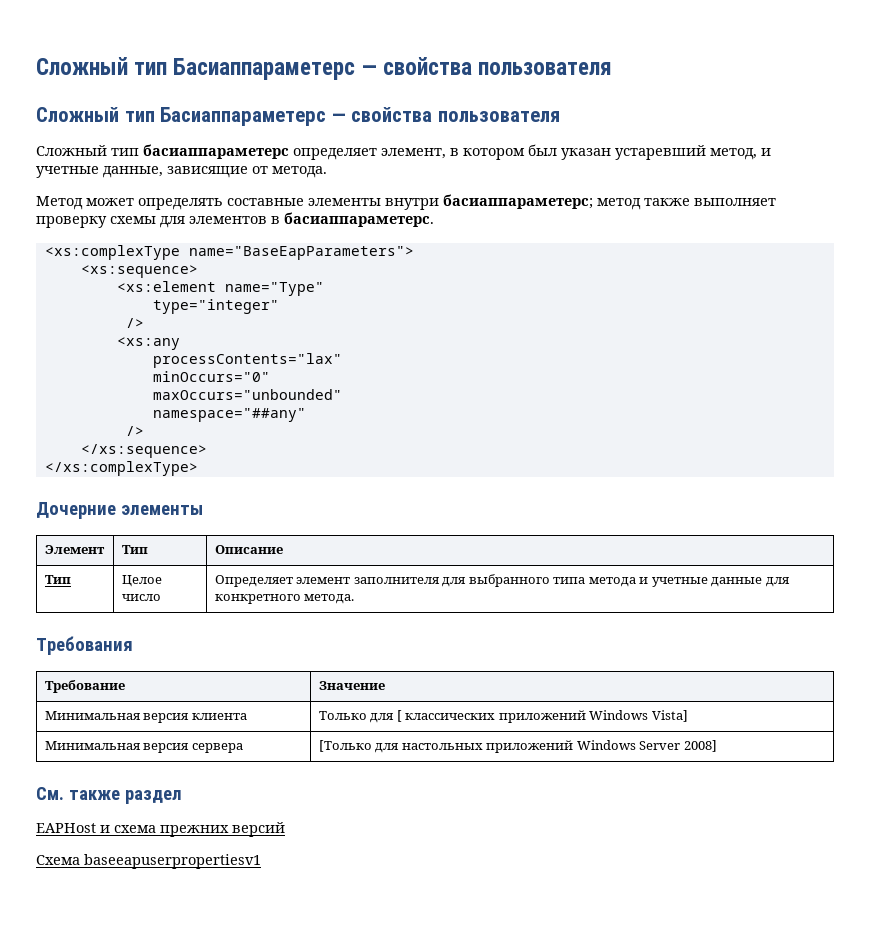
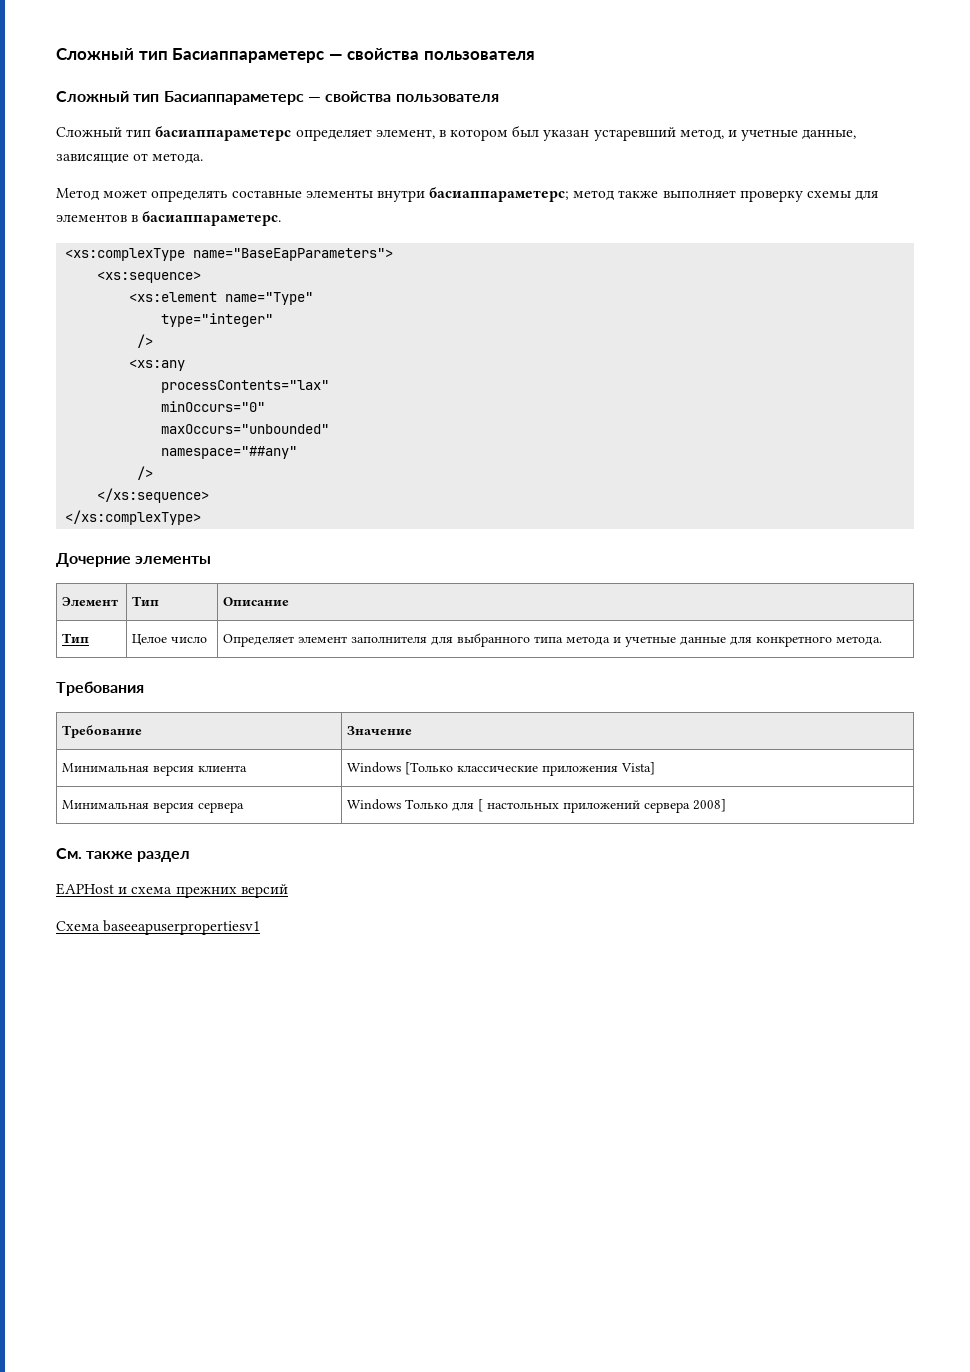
[318,710,688,723] [44,741,243,753] [318,740,681,753] Только для [ классических приложений Windows Vista] // Минимальная версия сервера | [Только для настольных приложений Windows Server -> [347,762,656,776] [62,800,245,813] [347,799,691,813] Windows [Только классические приложения Vista] // Минимальная версия сервера | Windows Только для [ настольных приложений сервера

